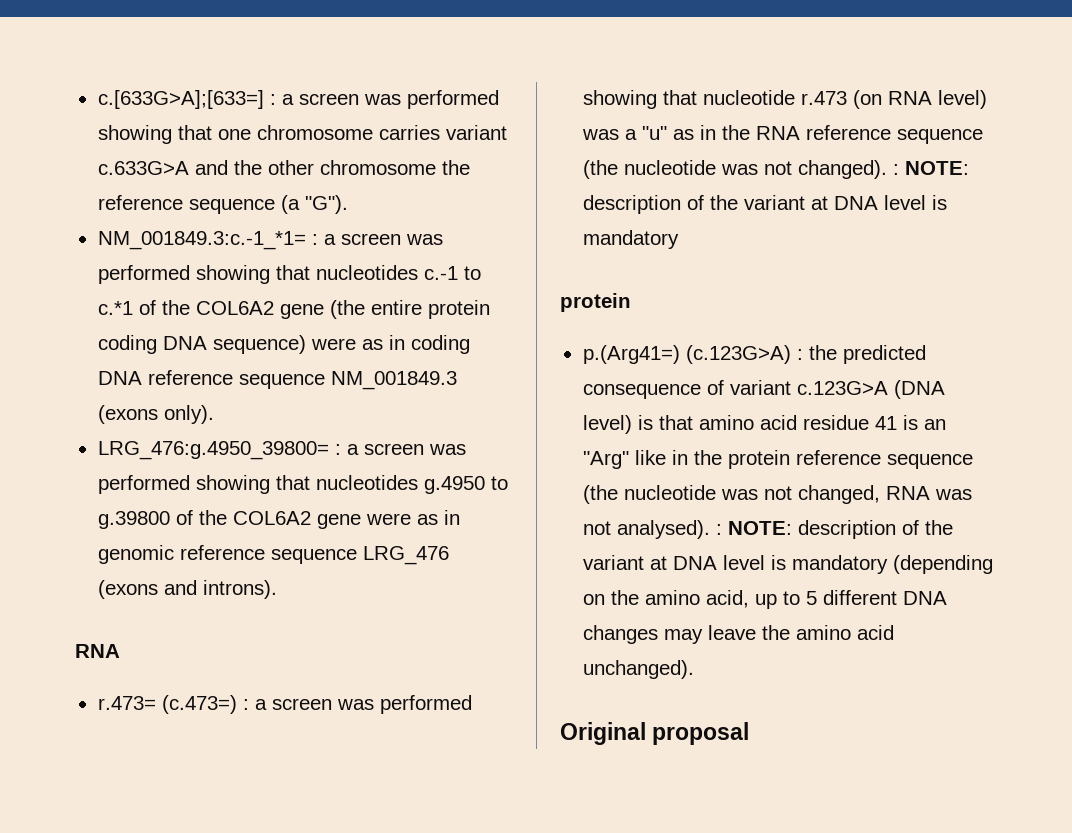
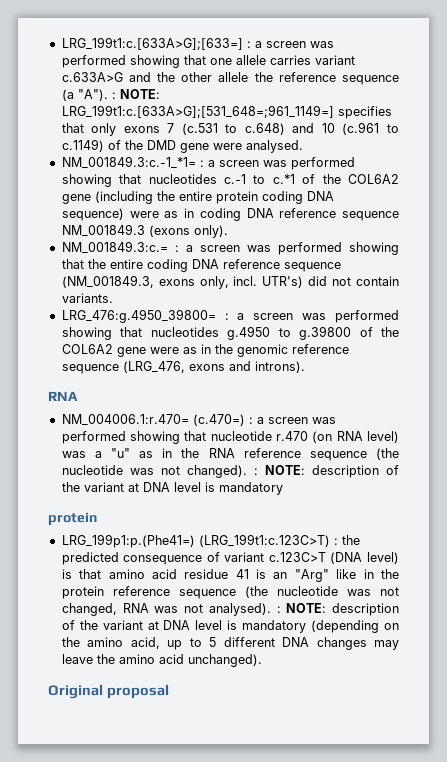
[97,90,264,109] c.[633G>A];[633=] -> [61,37,243,50] LRG_199t1:c.[633A>G];[633=]
[256,125,373,140] chromosome -> [235,55,266,65] allele
[97,161,189,175] c.633G>A -> [61,72,123,82] c.633A>G
[319,160,436,175] chromosome -> [218,72,249,82] allele
[304,195,348,214] "G"). -> [77,89,160,101] [61,105,392,119] [61,122,399,136] [61,139,303,153] "A"). : NOTE: LRG_199t1:c.[633A>G];[531_648=;961_1149=] specifies that only exons 7 (c.531 to c.648) and 10 (c.961 to c.1149) of the DMD gene were analysed.
[329,300,365,319] (the -> [94,191,175,204] (including the
(214, 414) none -> [61,241,399,255] [61,259,341,272] [61,275,400,289] [61,293,113,303] // NM_001849.3:c.= : a screen was performed showing that the entire coding DNA reference sequence (NM_001849.3, exons only, incl. UTR's) did not contain variants.
(460, 517) none -> [214,344,233,354] the
[362,546,449,565] [97,580,158,599] LRG_476 (exons -> [122,361,225,373] (LRG_476, exons
[97,695,237,714] r.473= (c.473=) -> [61,414,245,426] NM_004006.1:r.470= (c.470=)
[800,91,847,105] r.473 -> [276,431,309,441] r.470
[582,345,791,364] p.(Arg41=) (c.123G>A) -> [61,534,330,548] LRG_199p1:p.(Phe41=) (LRG_199t1:c.123C>T)
[796,381,888,395] c.123G>A -> [268,552,326,562] c.123C>T

